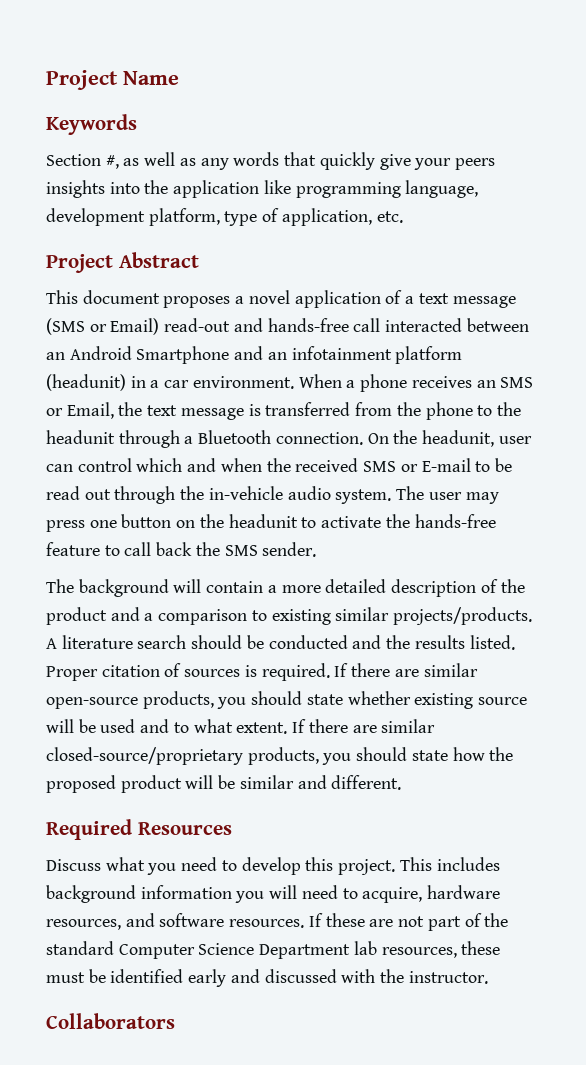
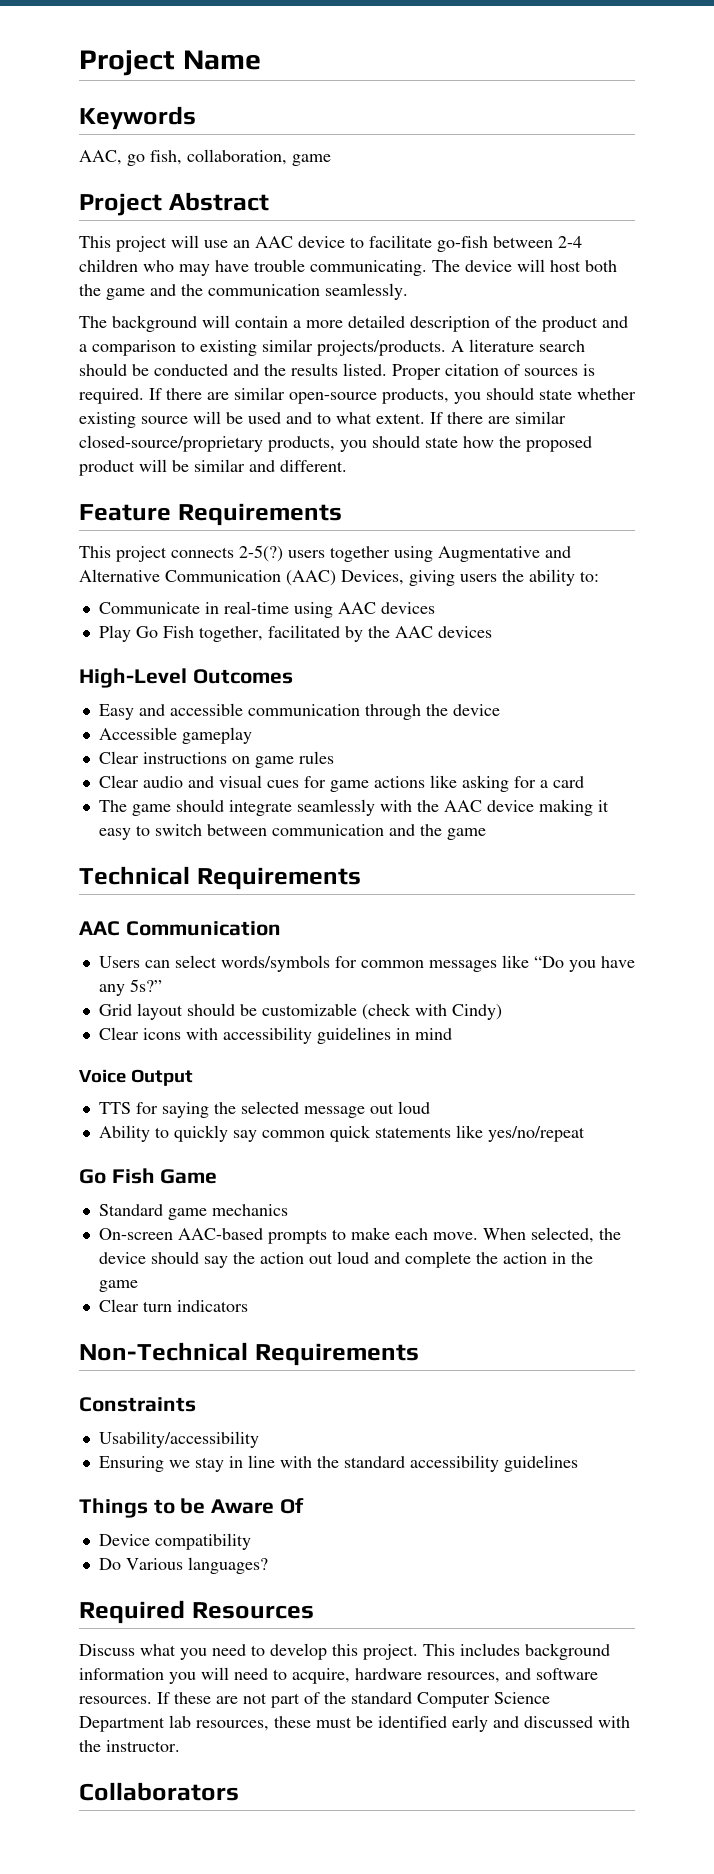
[46,152,495,170] [46,180,479,198] [46,208,403,226] [46,252,199,273] [46,290,516,308] [46,318,529,335] [46,346,463,364] [46,374,534,392] [46,402,521,420] [46,430,532,448] [46,458,512,472] [46,486,499,504] [46,514,496,532] [46,542,317,557] Section #, as well as any words that quickly give your peers insights into the application like programming language, development platform, type of application, etc. // Project Abstract // This document proposes a novel application of a text message (SMS or Email) read-out and hands-free call interacted between an Android Smartphone and an infotainment platform (headunit) in a car environment. When a phone receives an SMS or Email, the text message is transferred from the phone to the headunit through a Bluetooth connection. On the headunit, user can control which and when the received SMS or E-mail to be read out through the in-vehicle audio system. The user may press one button on the headunit to activate the hands-free feature to call back the SMS sender. -> [79,149,331,166] [79,192,269,216] [79,235,582,252] [79,259,617,276] [79,283,408,300] AAC, go fish, collaboration, game // Project Abstract // This project will use an AAC device to facilitate go-fish between 2-4 children who may have trouble communicating. The device will host both the game and the communication seamlessly.
(402, 782) none -> [79,503,342,526] [79,545,571,562] [79,569,599,586] [98,601,435,618] [98,625,492,642] [79,668,293,688] [98,703,500,720] [98,727,252,744] [98,751,334,768] [98,775,584,792] [98,799,609,816] [98,824,486,840] [79,866,361,890] [79,921,281,936] [98,955,635,972] [98,979,162,996] [98,1003,502,1020] [98,1027,452,1044] [79,1069,193,1086] [98,1101,430,1118] [98,1125,585,1142] [79,1168,218,1184] [98,1204,288,1220] [98,1227,621,1244] [98,1251,593,1268] [98,1280,138,1292] [98,1299,248,1312] [79,1342,419,1366] [79,1397,196,1412] [98,1431,259,1448] [98,1455,578,1472] [79,1498,304,1518] [98,1533,251,1550] [98,1557,268,1574] // Feature Requirements // This project connects 2-5(?) users together using Augmentative and Alternative Communication (AAC) Devices, giving users the ability to: // Communicate in real-time using AAC devices // Play Go Fish together, facilitated by the AAC devices // High-Level Outcomes // Easy and accessible communication through the device // Accessible gameplay // Clear instructions on game rules // Clear audio and visual cues for game actions like asking for a card // The game should integrate seamlessly with the AAC device making it easy to switch between communication and the game // Technical Requirements // AAC Communication // Users can select words/symbols for common messages like “Do you have any 5s?” // Grid layout should be customizable (check with Cindy) // Clear icons with accessibility guidelines in mind // Voice Output // TTS for saying the selected message out loud // Ability to quickly say common quick statements like yes/no/repeat // Go Fish Game // Standard game mechanics // On-screen AAC-based prompts to make each move. When selected, the device should say the action out loud and complete the action in the game // Clear turn indicators // Non-Technical Requirements // Constraints // Usability/accessibility // Ensuring we stay in line with the standard accessibility guidelines // Things to be Aware Of // Device compatibility // Do Various languages?

